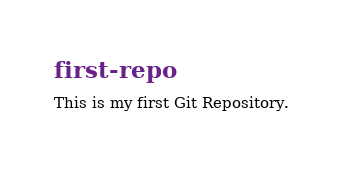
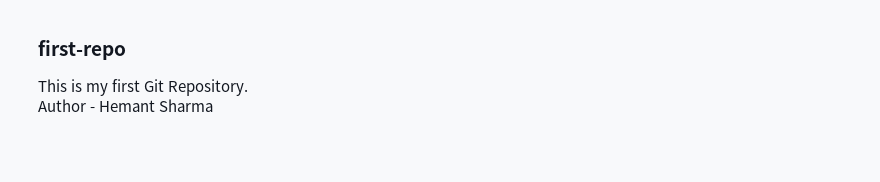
(289, 103) none -> [38,99,214,112] // Author - Hemant Sharma

